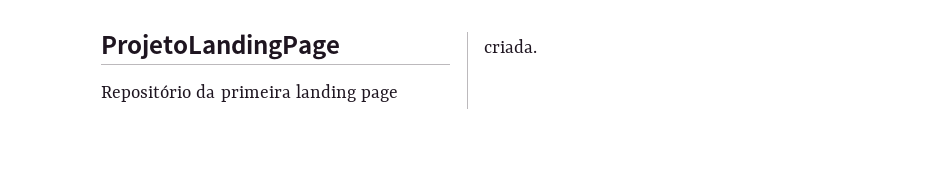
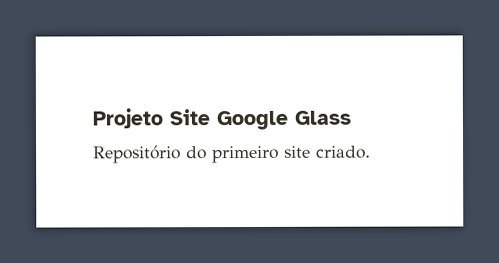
[101,34,340,60] [101,84,399,102] [484,39,537,53] ProjetoLandingPage // Repositório da primeira landing page criada. -> [92,108,351,131] [93,145,371,164] Projeto Site Google Glass // Repositório do primeiro site criado.

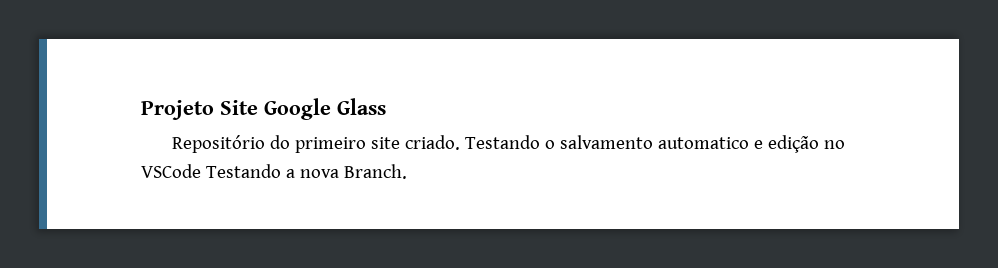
(371, 152) none -> [465,135,846,153] [141,164,407,179] Testando o salvamento automatico e edição no VSCode Testando a nova Branch.

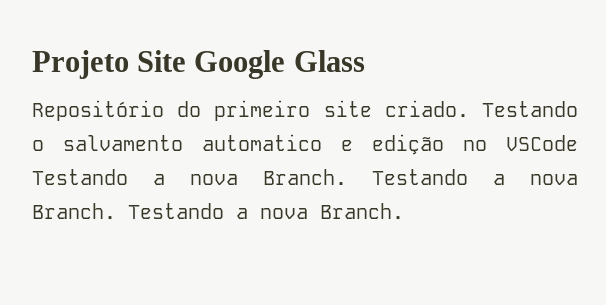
(407, 171) none -> [372,169,578,185] [32,203,404,219] Testando a nova Branch. Testando a nova Branch.

